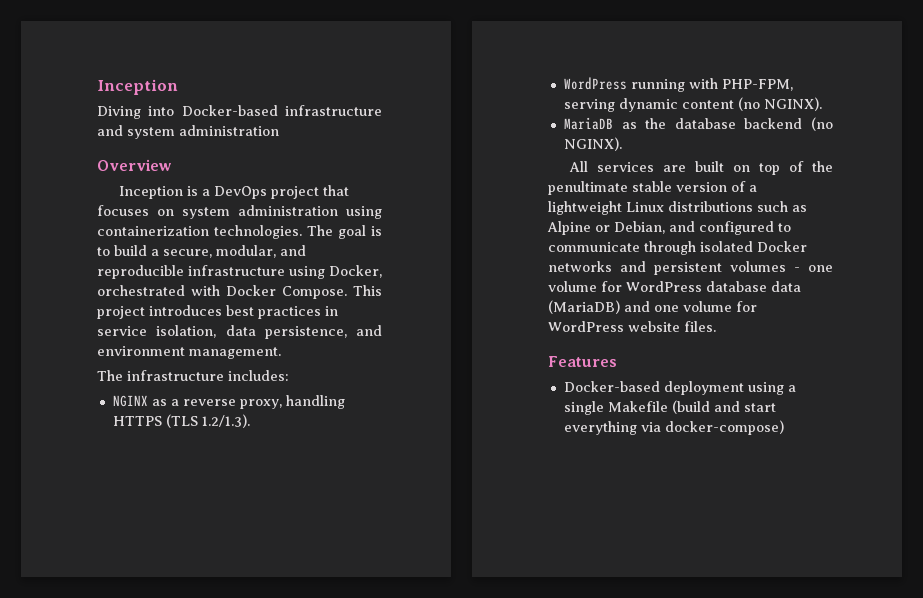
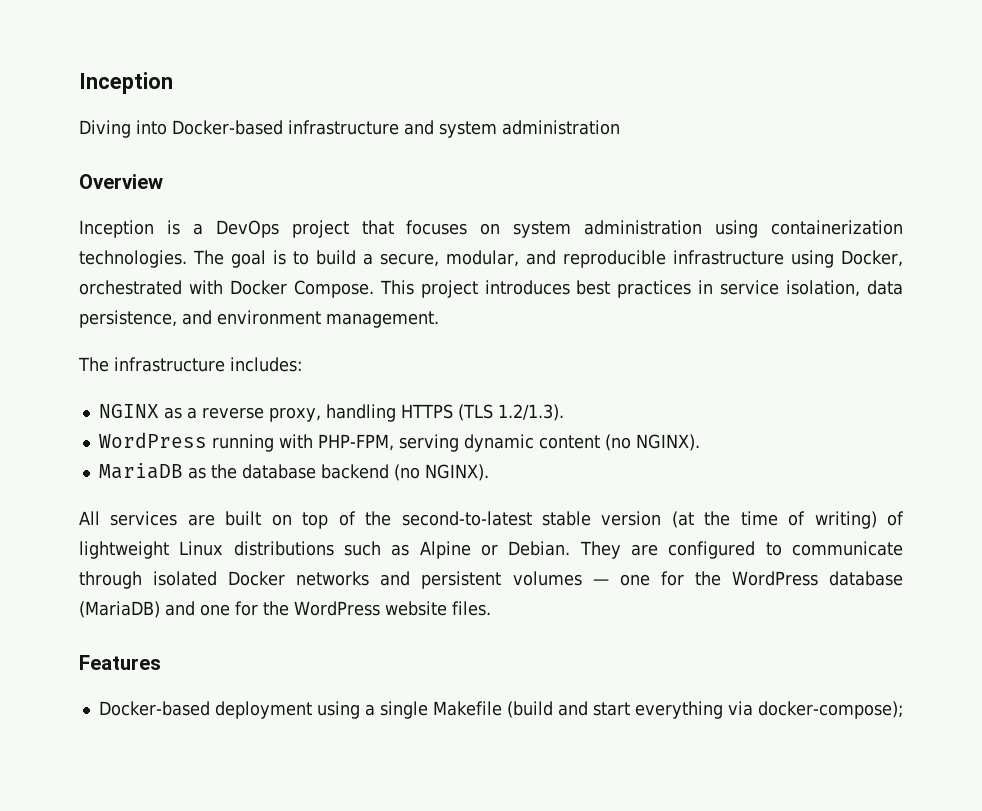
[548,181,628,195] penultimate -> [401,511,532,526] second-to-latest
[731,181,757,192] of a -> [671,511,904,529] (at the time of writing) of
[614,221,695,234] Debian, and -> [508,541,658,559] Debian. They are
[794,265,833,272] [548,281,622,292] - one volume for -> [592,571,721,586] — one for the
[771,281,801,292] data -> (903, 578) none
[683,301,757,312] volume for -> [235,601,289,616] for the
[664,420,784,435] docker-compose) -> [757,701,903,719] docker-compose);

